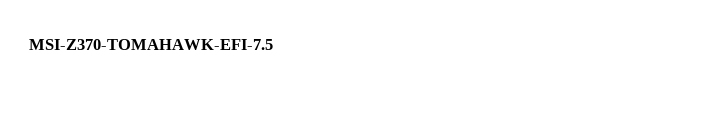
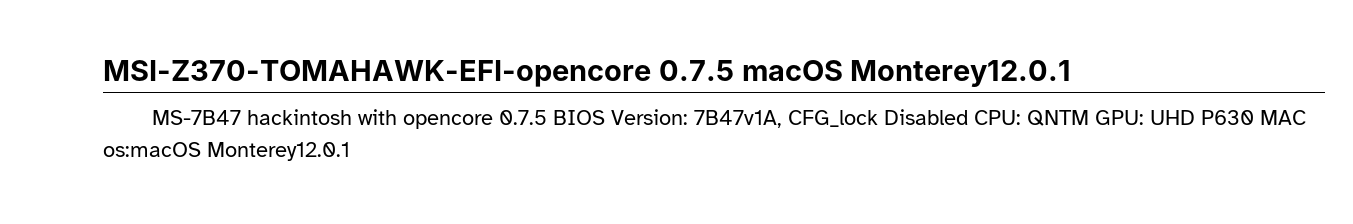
[29,39,273,50] MSI-Z370-TOMAHAWK-EFI-7.5 -> [103,60,1072,87] [152,109,1307,129] [103,142,350,161] MSI-Z370-TOMAHAWK-EFI-opencore 0.7.5 macOS Monterey12.0.1 // MS-7B47 hackintosh with opencore 0.7.5 BIOS Version: 7B47v1A, CFG_lock Disabled CPU: QNTM GPU: UHD P630 MAC os:macOS Monterey12.0.1

